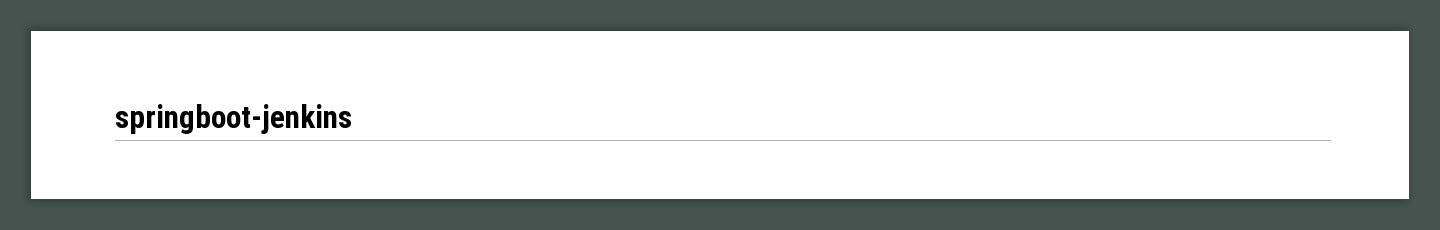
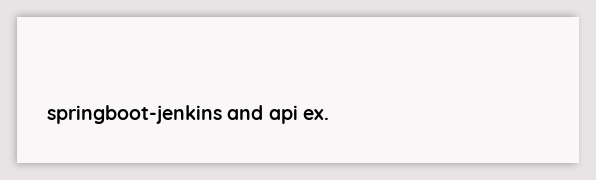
(352, 119) none -> [227,105,329,124] and api ex.

